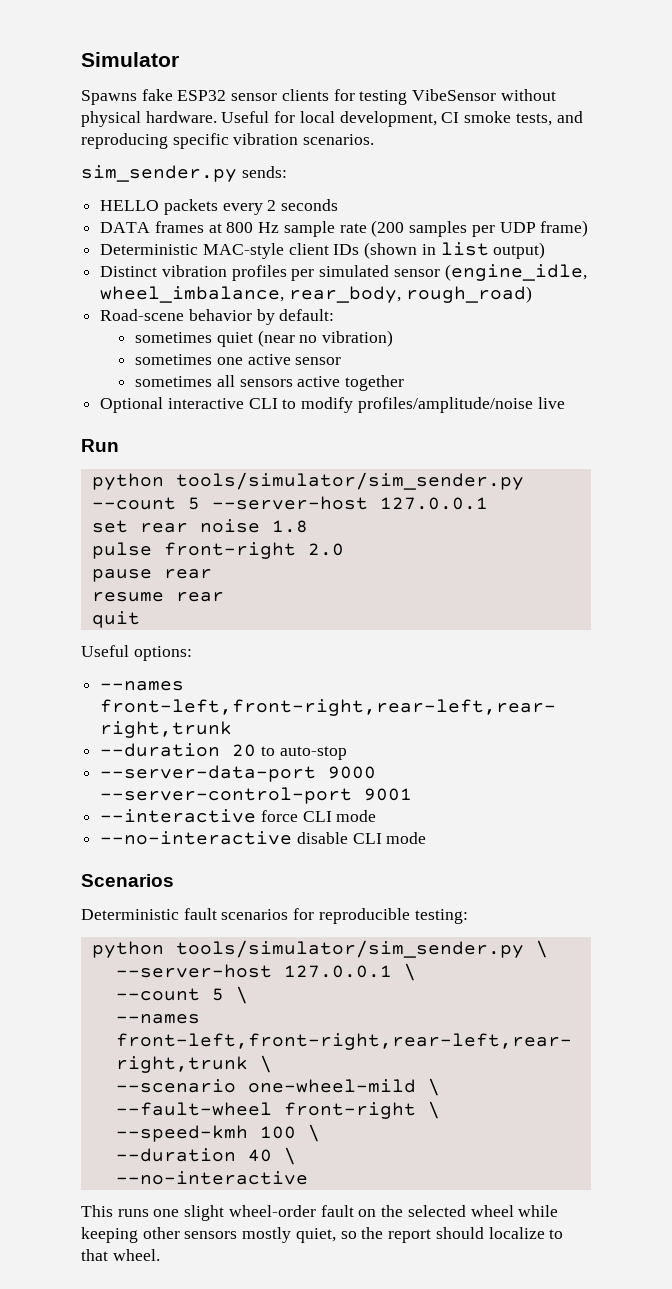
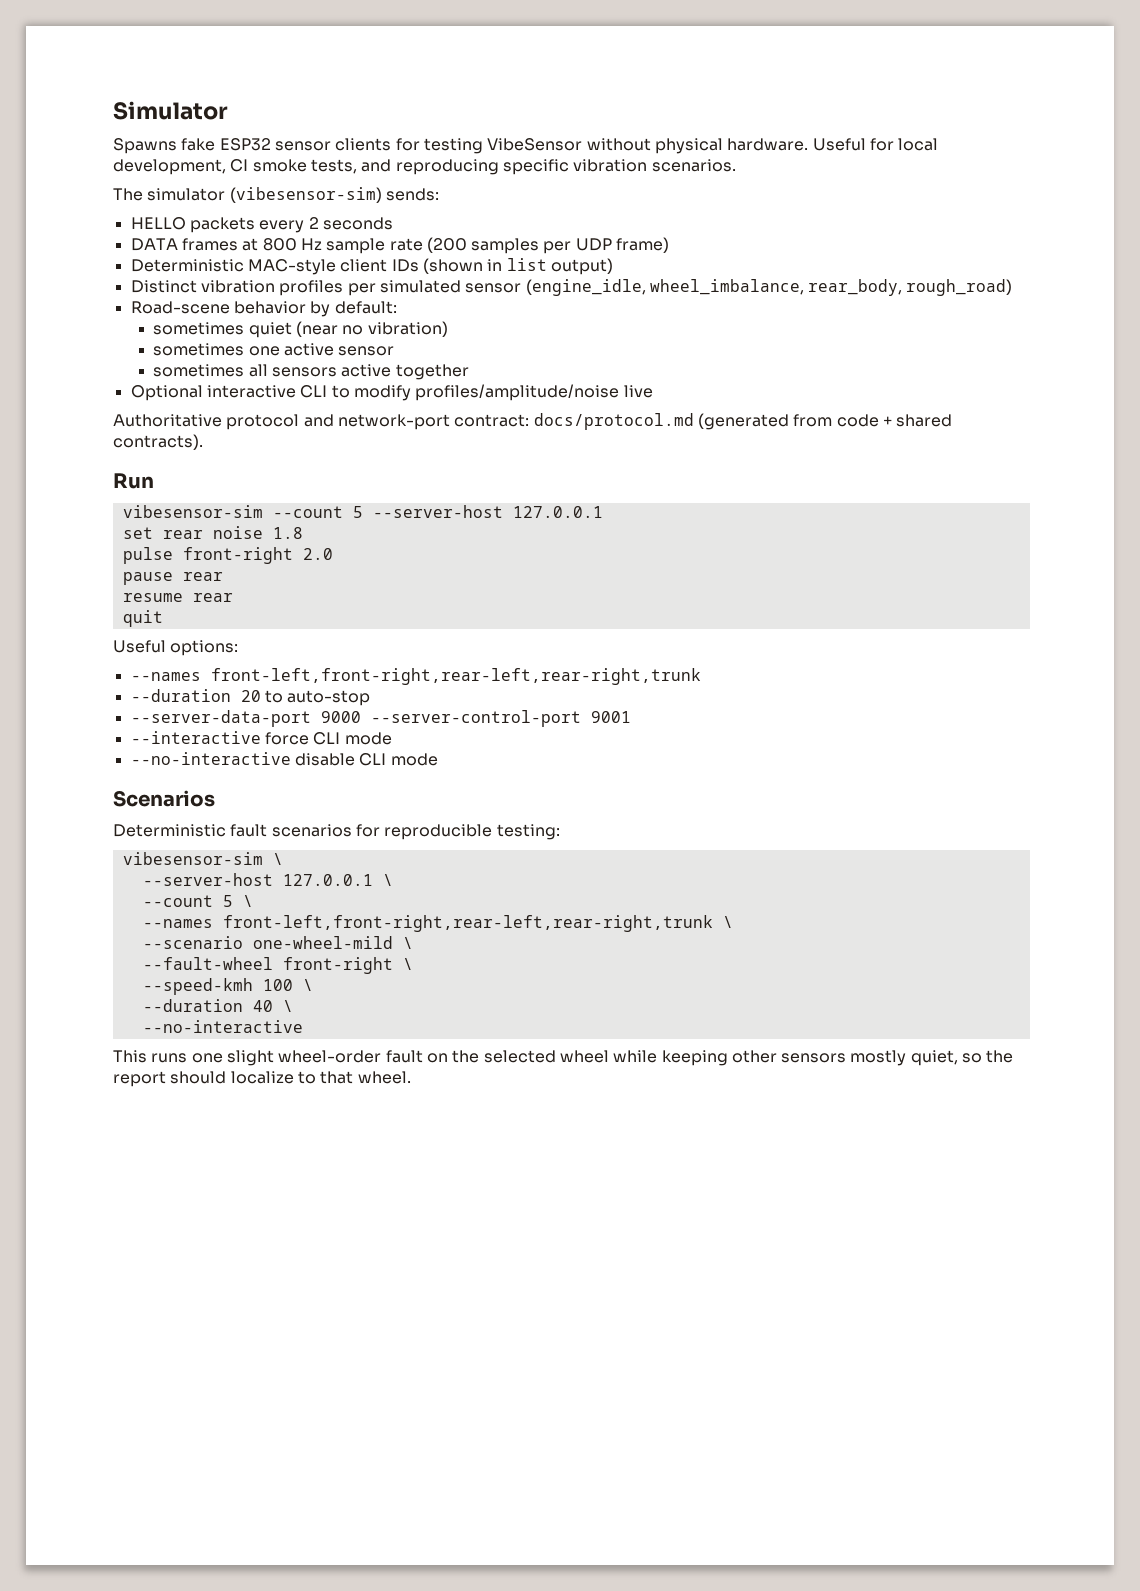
[81,165,237,182] sim_sender.py -> [113,187,382,203] The simulator (vibesensor-sim)
(565, 403) none -> [113,413,953,430] [113,434,203,450] // Authoritative protocol and network-port contract: docs/protocol.md (generated from code + shared contracts).
[91,472,524,490] python tools/simulator/sim_sender.py -> [122,505,263,518] vibesensor-sim
[91,940,524,958] python tools/simulator/sim_sender.py -> [122,852,263,865] vibesensor-sim

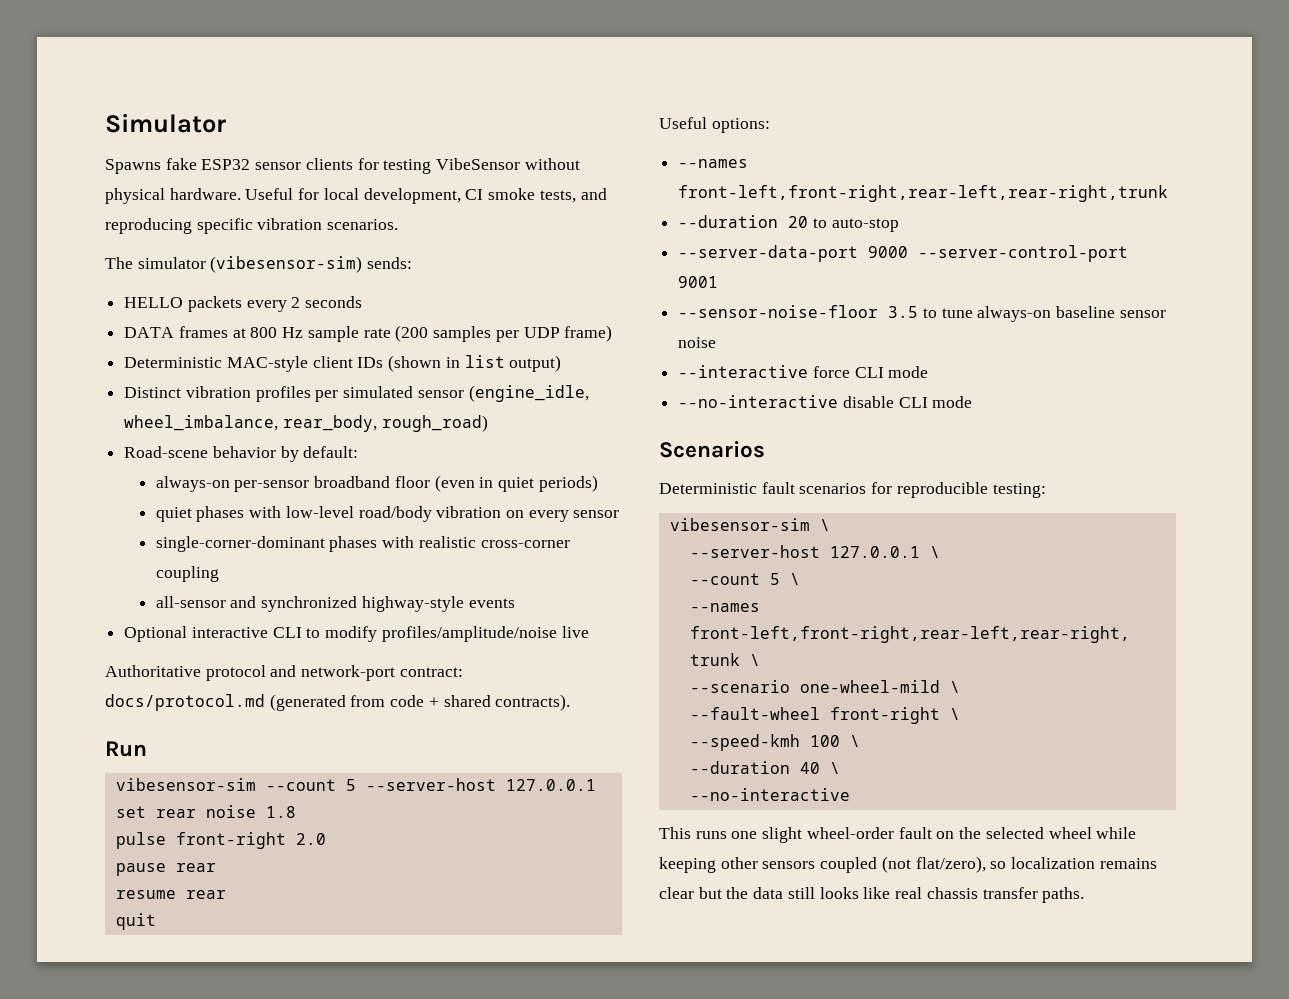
[153,321,448,338] [153,343,395,356] [153,364,469,380] sometimes quiet (near no vibration) // sometimes one active sensor // sometimes all sensors active together -> [155,475,598,492] [155,506,620,522] [155,536,570,552] [155,566,219,582] [155,596,515,612] always-on per-sensor broadband floor (even in quiet periods) // quiet phases with low-level road/body vibration on every sensor // single-corner-dominant phases with realistic cross-corner coupling // all-sensor and synchronized highway-style events
(631, 717) none -> [678,305,1166,322] [678,337,717,348] // --sensor-noise-floor 3.5 to tune always-on baseline sensor noise
[850,1050,1014,1066] [113,1071,411,1087] mostly quiet, so the report should localize to that wheel. -> [820,856,1157,873] [659,887,1085,903] coupled (not flat/zero), so localization remains clear but the data still looks like real chassis transfer paths.

